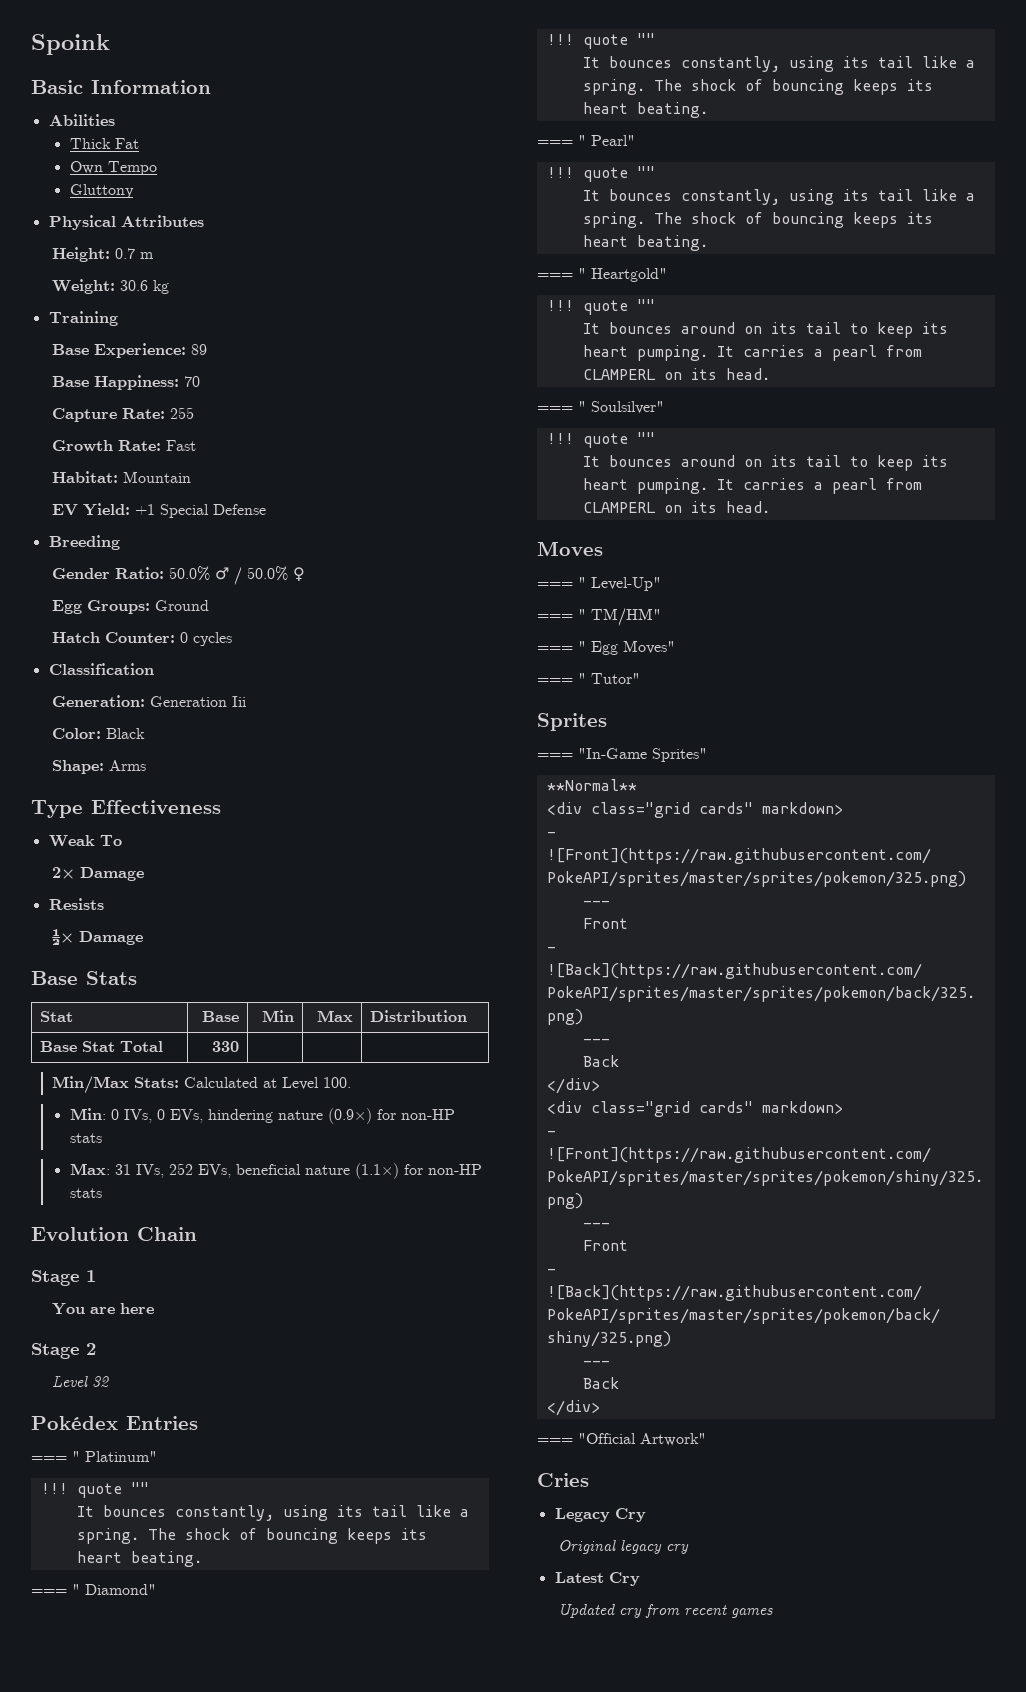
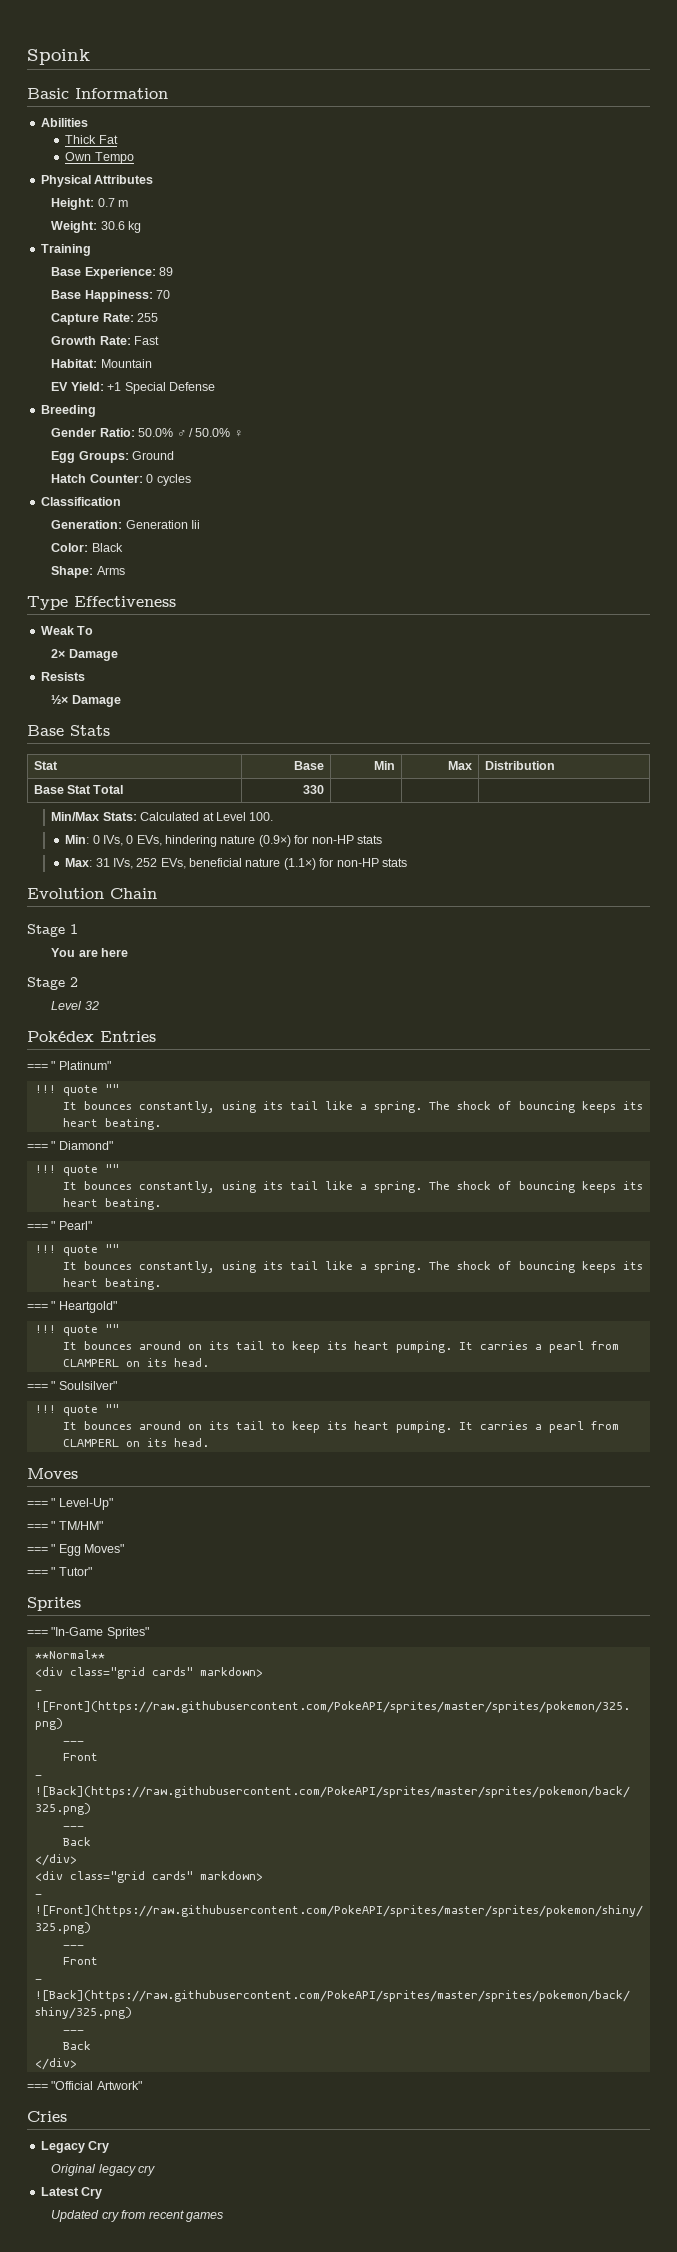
[69,184,134,198] // Gluttony -> (134, 158) none

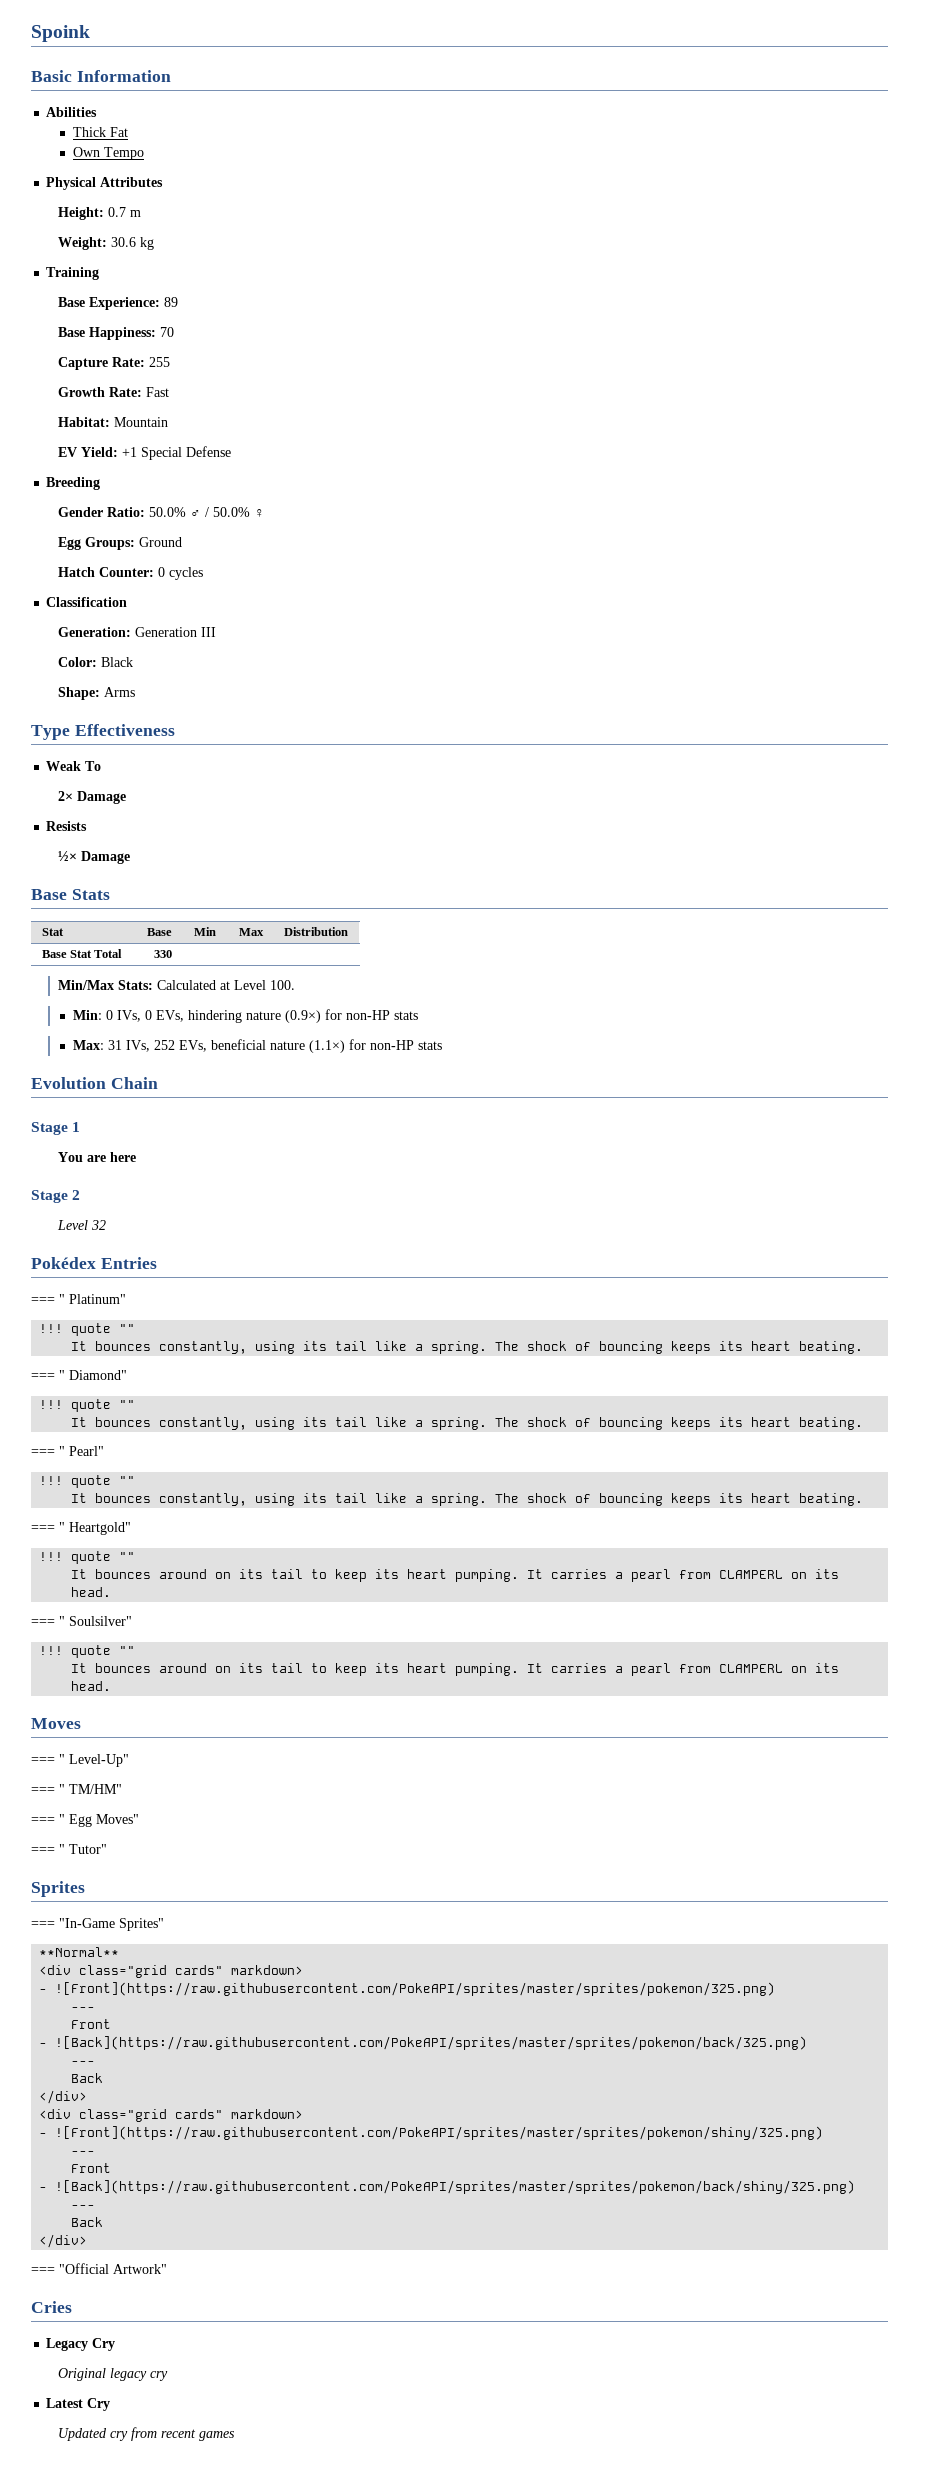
[191,520,201,529] Iii -> [200,627,216,637] III

